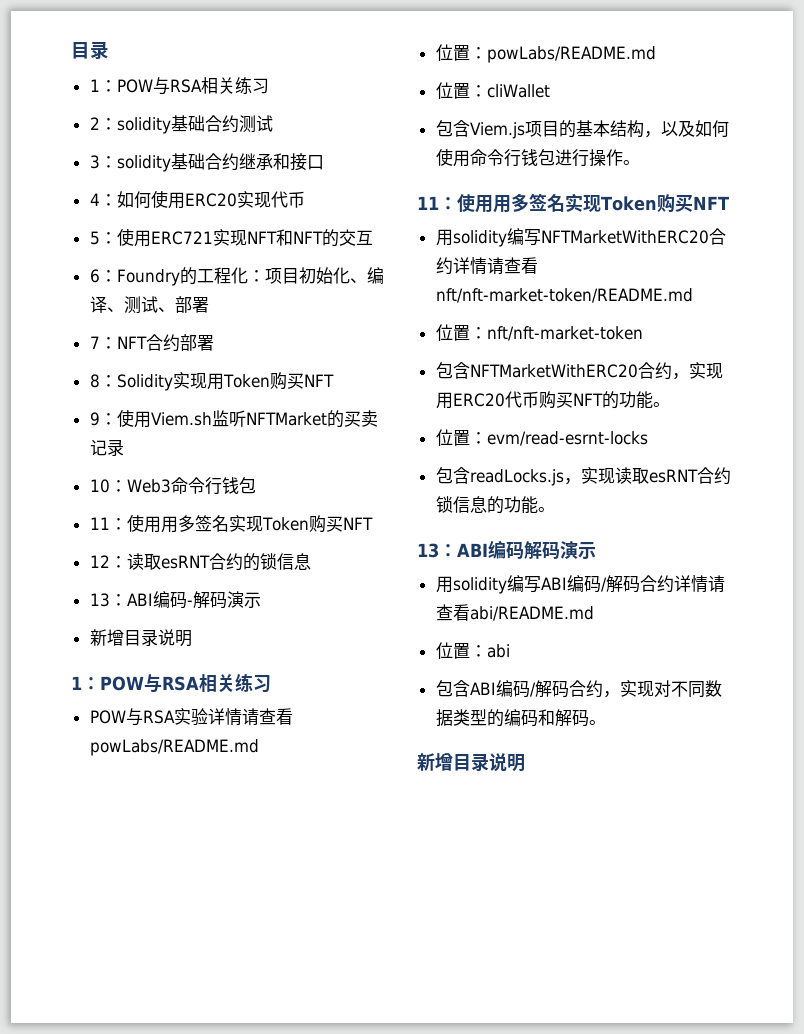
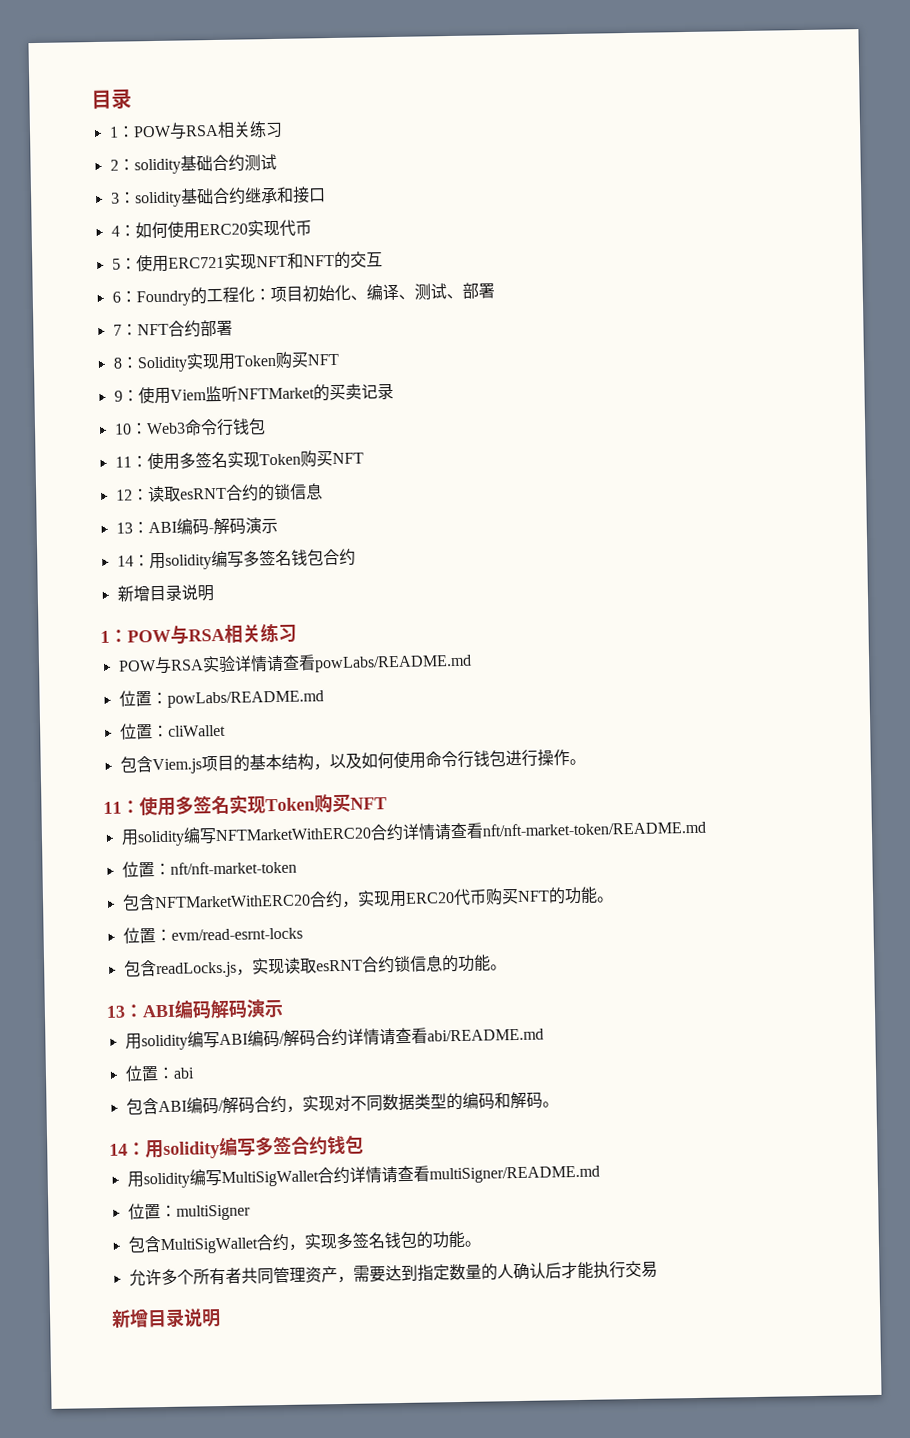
[150,412,212,426] Viem.sh -> [169,389,207,401] Viem
[160,516,178,533] 用 -> (180, 461) none
(261, 600) none -> [116,548,356,570] // 14：用solidity编写多签名钱包合约
[493,195,511,213] 用 -> (176, 807) none
(606, 722) none -> [109,1134,364,1159] [126,1165,600,1189] [127,1203,251,1221] [127,1230,481,1255] [128,1260,658,1287] // 14：用solidity编写多签合约钱包 // 用solidity编写MultiSigWallet合约详情请查看multiSigner/README.md // 位置：multiSigner // 包含MultiSigWallet合约，实现多签名钱包的功能。 // 允许多个所有者共同管理资产，需要达到指定数量的人确认后才能执行交易

